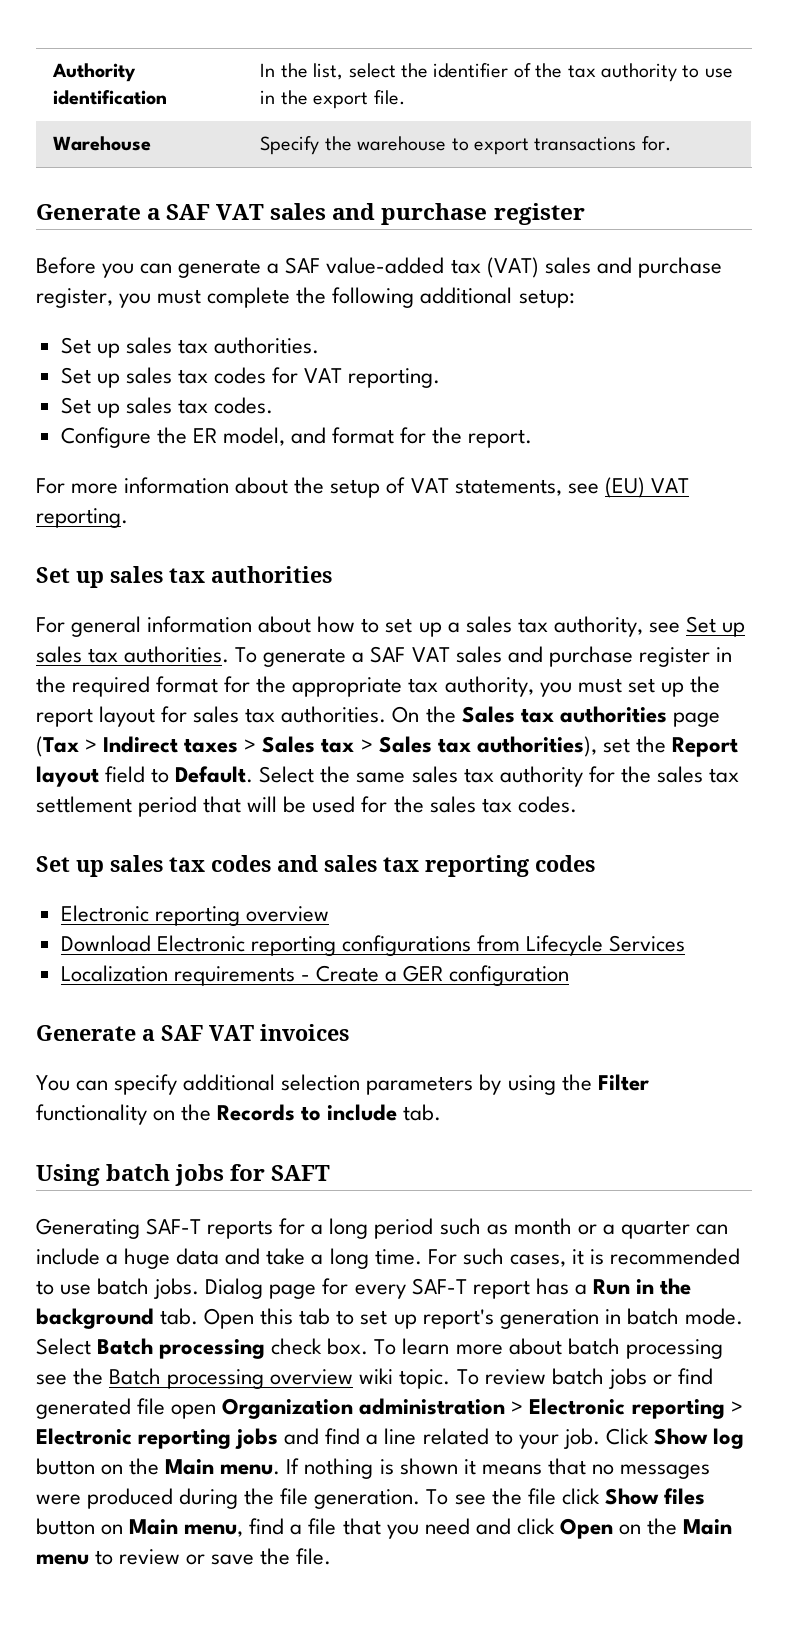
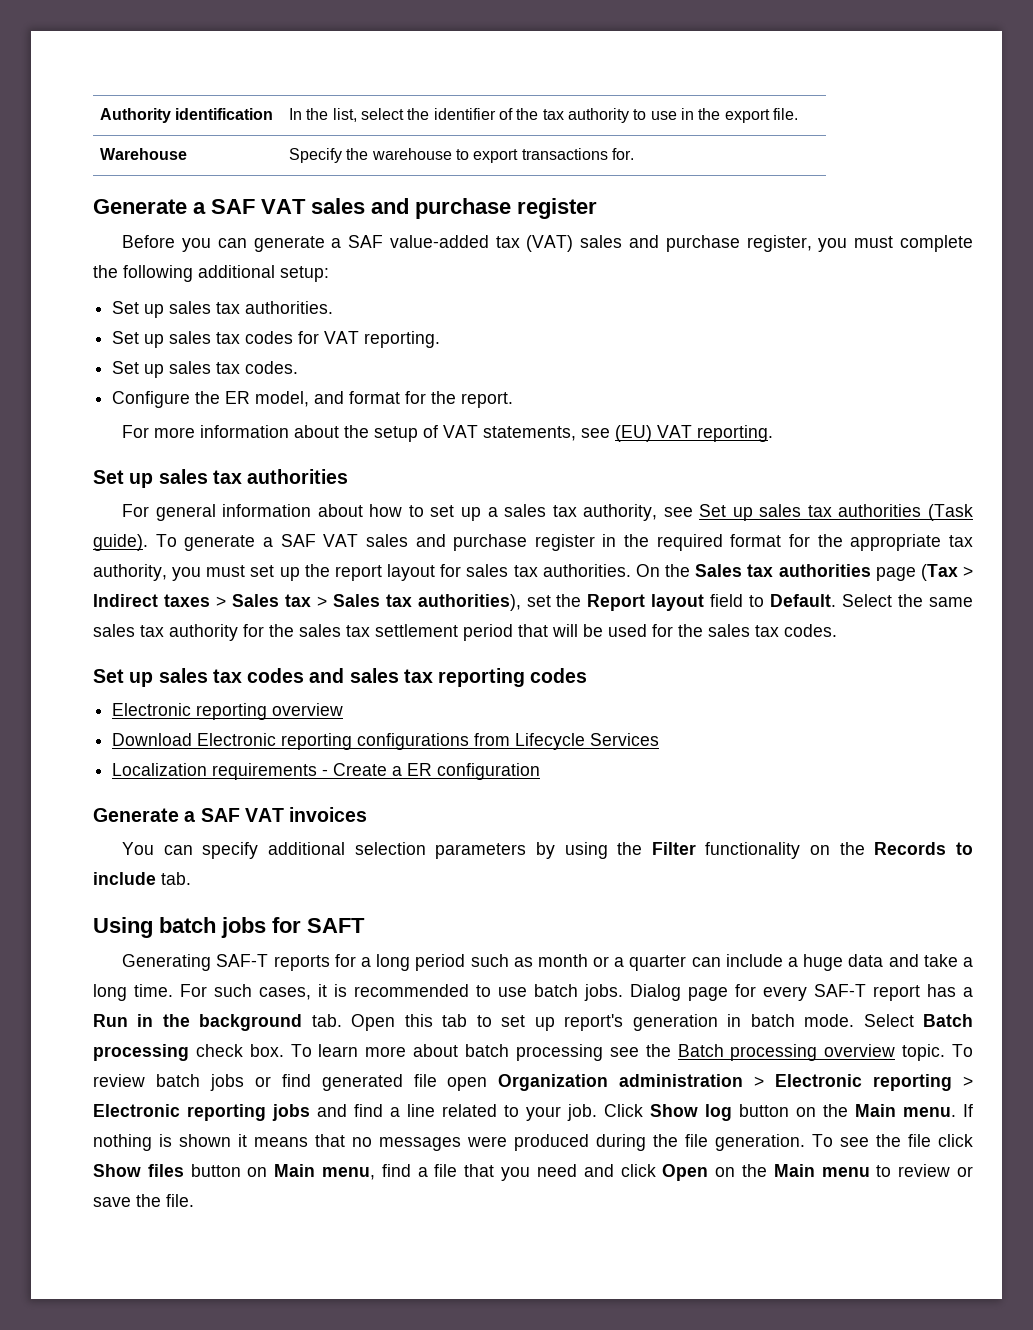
[124,646,230,663] authorities. -> [838,504,973,521] [93,534,148,551] authorities (Task guide).
[403,965,444,982] GER -> [407,763,433,776] ER
[359,1368,394,1384] wiki -> (896, 1050) none

